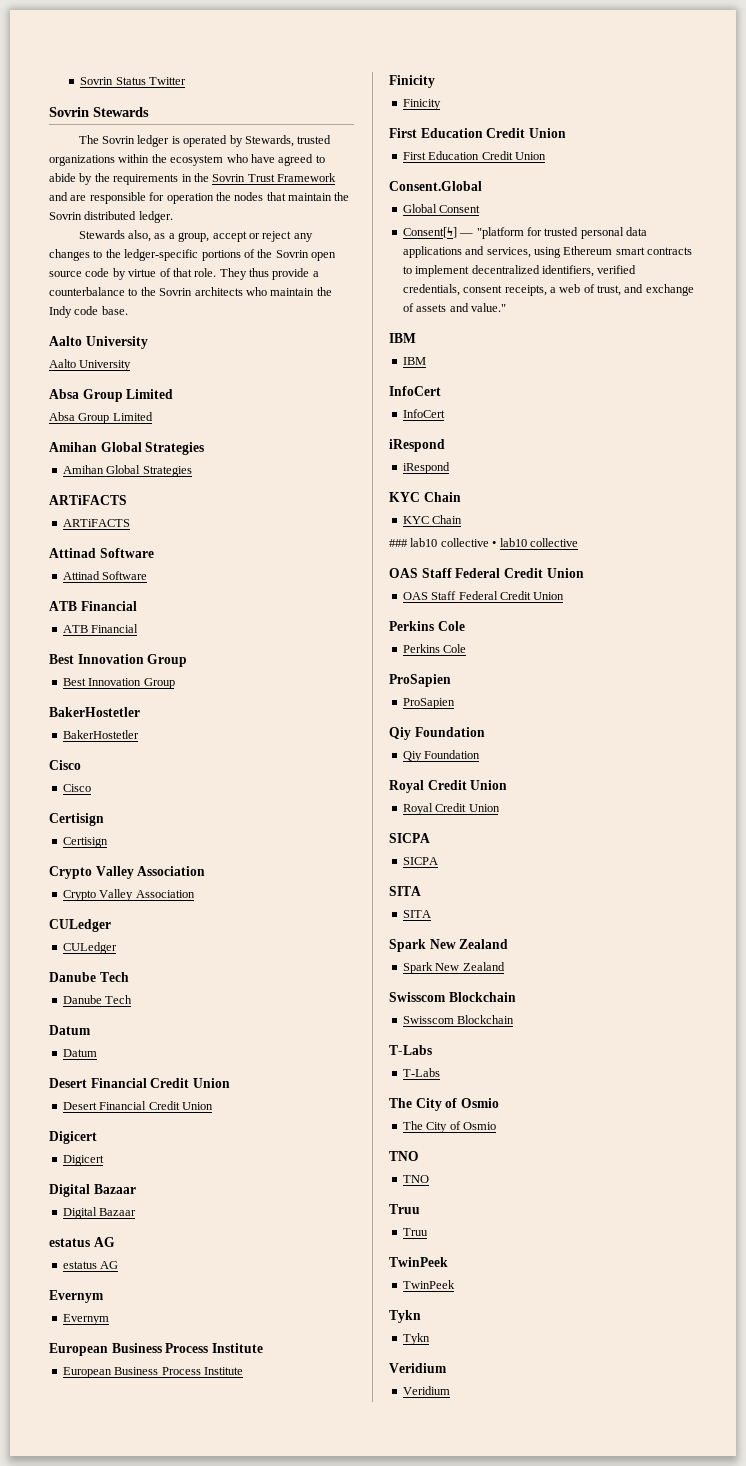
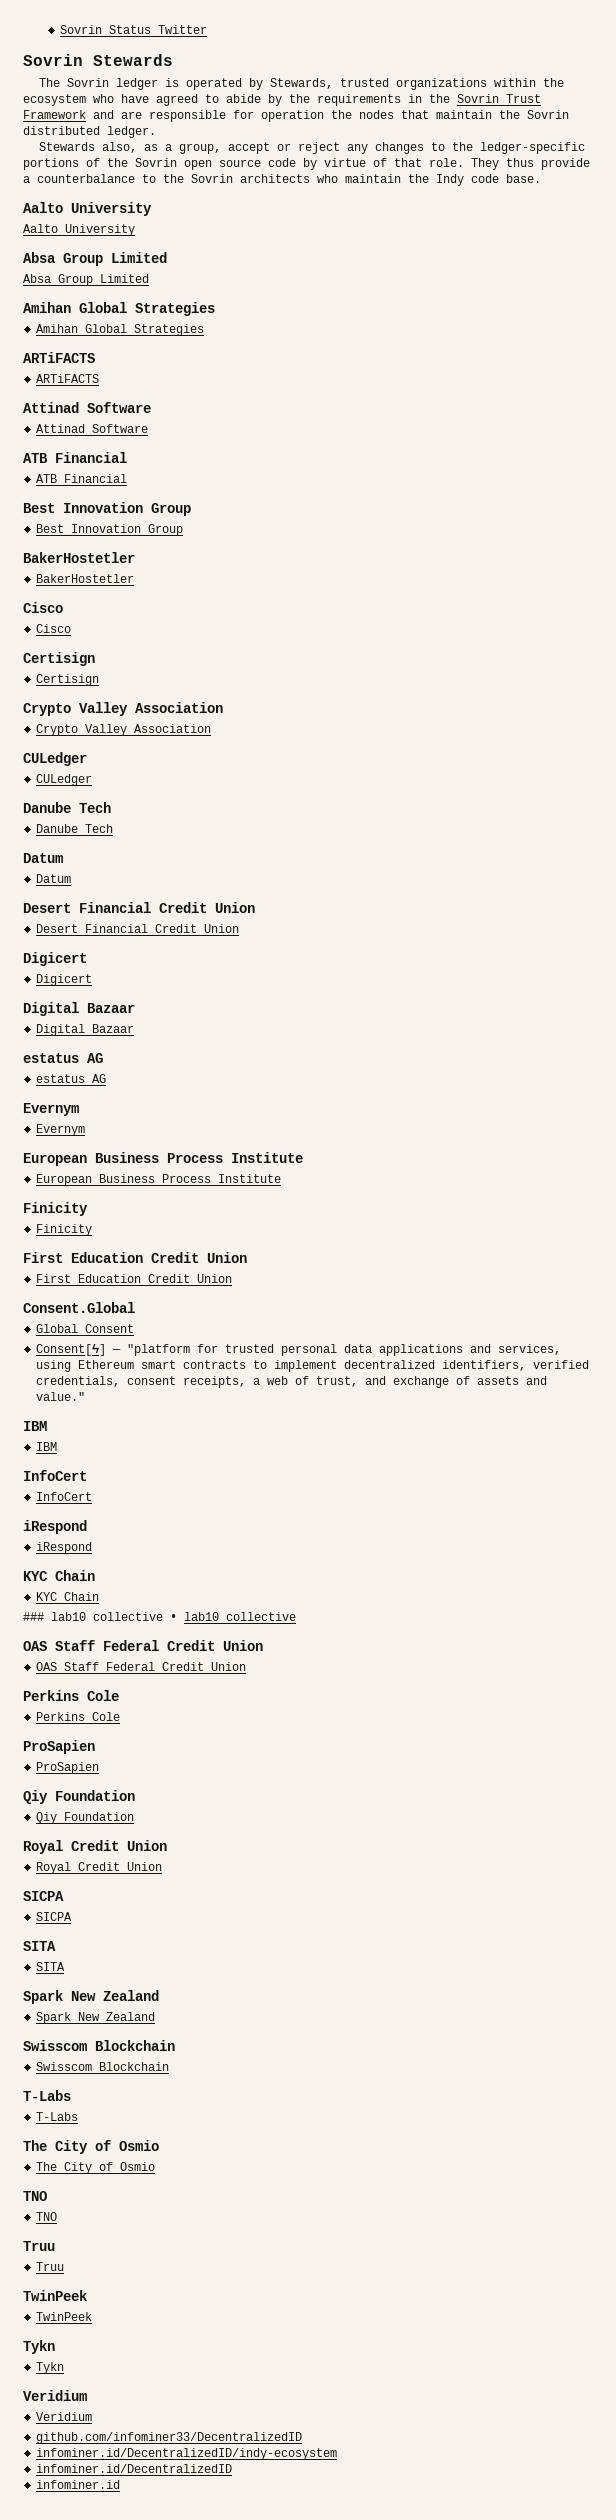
(450, 1390) none -> [36,2432,303,2444] [36,2448,338,2460] [36,2464,233,2473] [36,2480,121,2489] // github.com/infominer33/DecentralizedID // infominer.id/DecentralizedID/indy-ecosystem // infominer.id/DecentralizedID // infominer.id

